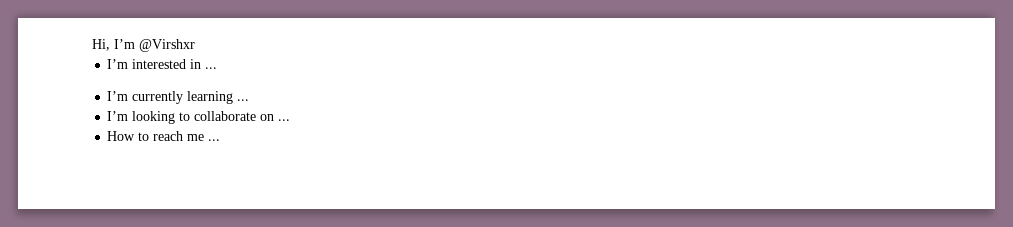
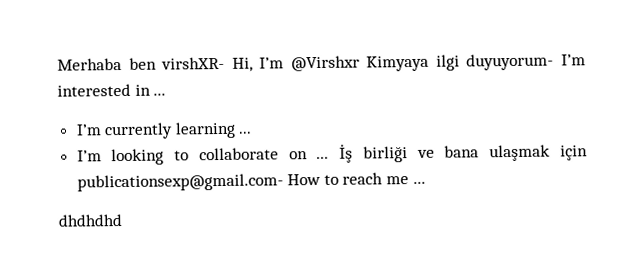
(92, 45) none -> [57,56,226,71] Merhaba ben virshXR-
(195, 45) // -> [366,53,555,72] Kimyaya ilgi duyuyorum-
(291, 120) // -> [339,144,588,163] [76,173,284,192] İş birliği ve bana ulaşmak için publicationsexp@gmail.com-
(221, 140) none -> [58,214,122,227] // dhdhdhd

